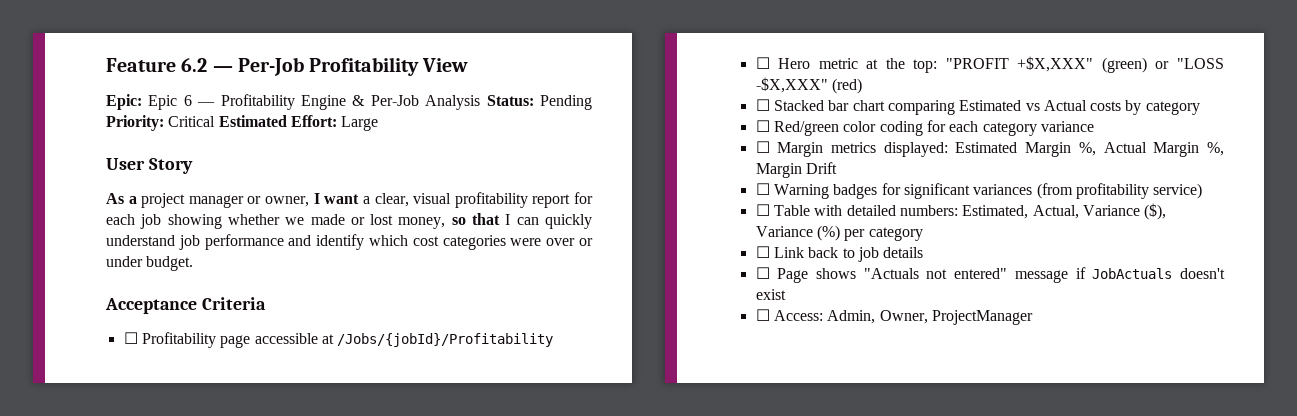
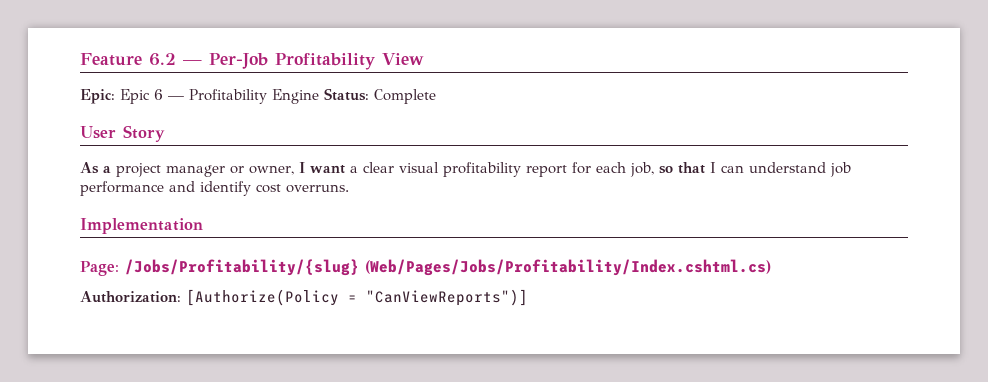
[352,95,592,110] [106,115,379,131] & Per-Job Analysis Status: Pending Priority: Critical Estimated Effort: Large -> [324,88,436,104] Status: Complete
[374,193,409,207] clear, -> [363,162,394,173] clear
[140,214,446,229] job showing whether we made or lost money, -> [630,162,654,177] job,
[545,214,593,229] quickly -> (744, 169) none
[369,235,594,250] [106,256,194,271] [105,297,266,314] [123,332,554,348] [755,56,1224,73] [755,77,862,94] [755,99,1200,115] [755,120,1094,136] [755,141,1224,157] [755,162,837,178] [755,183,1203,199] [755,203,1167,220] [755,225,923,241] [755,246,924,262] [755,267,1225,283] [755,289,786,300] [755,309,1033,325] which cost categories were over or under budget. // Acceptance Criteria // ☐ Profitability page accessible at /Jobs/{jobId}/Profitability // ☐ Hero metric at the top: "PROFIT +$X,XXX" (green) or "LOSS -$X,XXX" (red) // ☐ Stacked bar chart comparing Estimated vs Actual costs by category // ☐ Red/green color coding for each category variance // ☐ Margin metrics displayed: Estimated Margin %, Actual Margin %, Margin Drift // ☐ Warning badges for significant variances (from profitability service) // ☐ Table with detailed numbers: Estimated, Actual, Variance ($), Variance (%) per category // ☐ Link back to job details // ☐ Page shows "Actuals not entered" message if JobActuals doesn't exist // ☐ Access: Admin, Owner, ProjectManager -> [256,184,349,193] [80,218,203,234] [80,259,771,276] [80,289,528,306] cost overruns. // Implementation // Page: /Jobs/Profitability/{slug} (Web/Pages/Jobs/Profitability/Index.cshtml.cs) // Authorization: [Authorize(Policy = "CanViewReports")]

